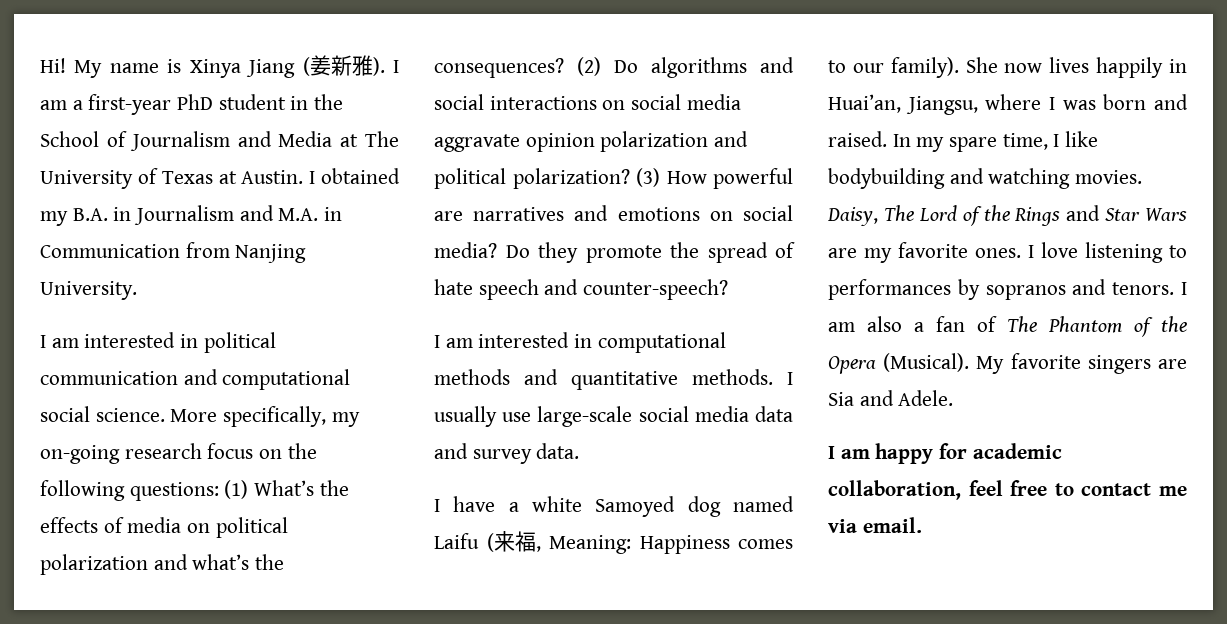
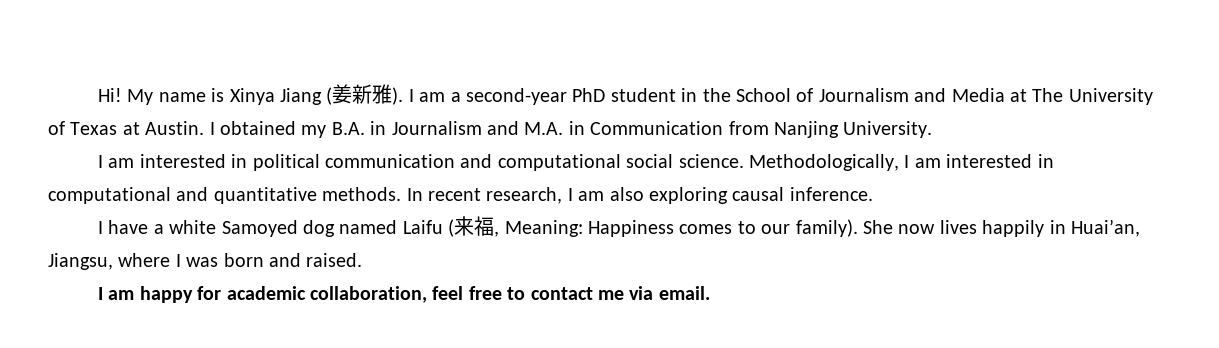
[88,94,172,115] first-year -> [466,88,568,105] second-year
[170,406,360,427] [40,443,317,464] [40,480,349,501] [40,517,288,538] [40,554,285,575] [434,57,794,78] [434,94,741,110] [434,131,749,152] [434,168,793,189] [434,205,793,221] [434,242,795,263] [434,279,729,300] More specifically, my on-going research focus on the following questions: (1) What’s the effects of media on political polarization and what’s the consequences? (2) Do algorithms and social interactions on social media aggravate opinion polarization and political polarization? (3) How powerful are narratives and emotions on social media? Do they promote the spread of hate speech and counter-speech? // -> [749,154,900,171] Methodologically,
[434,369,510,385] methods -> (171, 195) none
[787,372,793,385] [434,406,793,427] [434,443,580,464] I usually use large-scale social media data and survey data. -> [406,187,873,204] In recent research, I am also exploring causal inference.
[892,131,1099,152] [828,168,1143,189] [827,205,1187,226] [828,242,1187,263] [828,279,1187,300] [828,316,1187,337] [828,353,1187,374] [828,390,954,406] In my spare time, I like bodybuilding and watching movies. Daisy, The Lord of the Rings and Star Wars are my favorite ones. I love listening to performances by sopranos and tenors. I am also a fan of The Phantom of the Opera (Musical). My favorite singers are Sia and Adele. -> (363, 260) none

